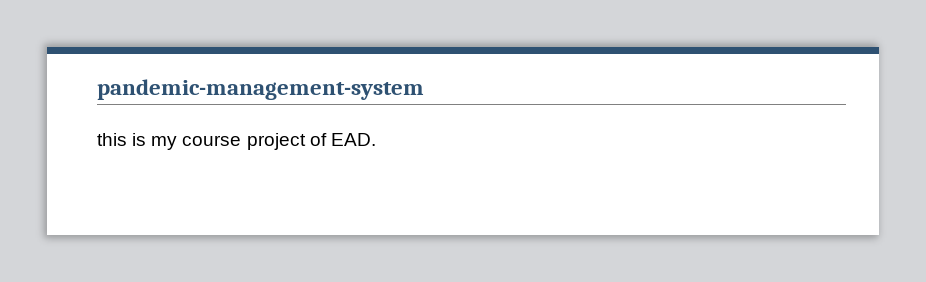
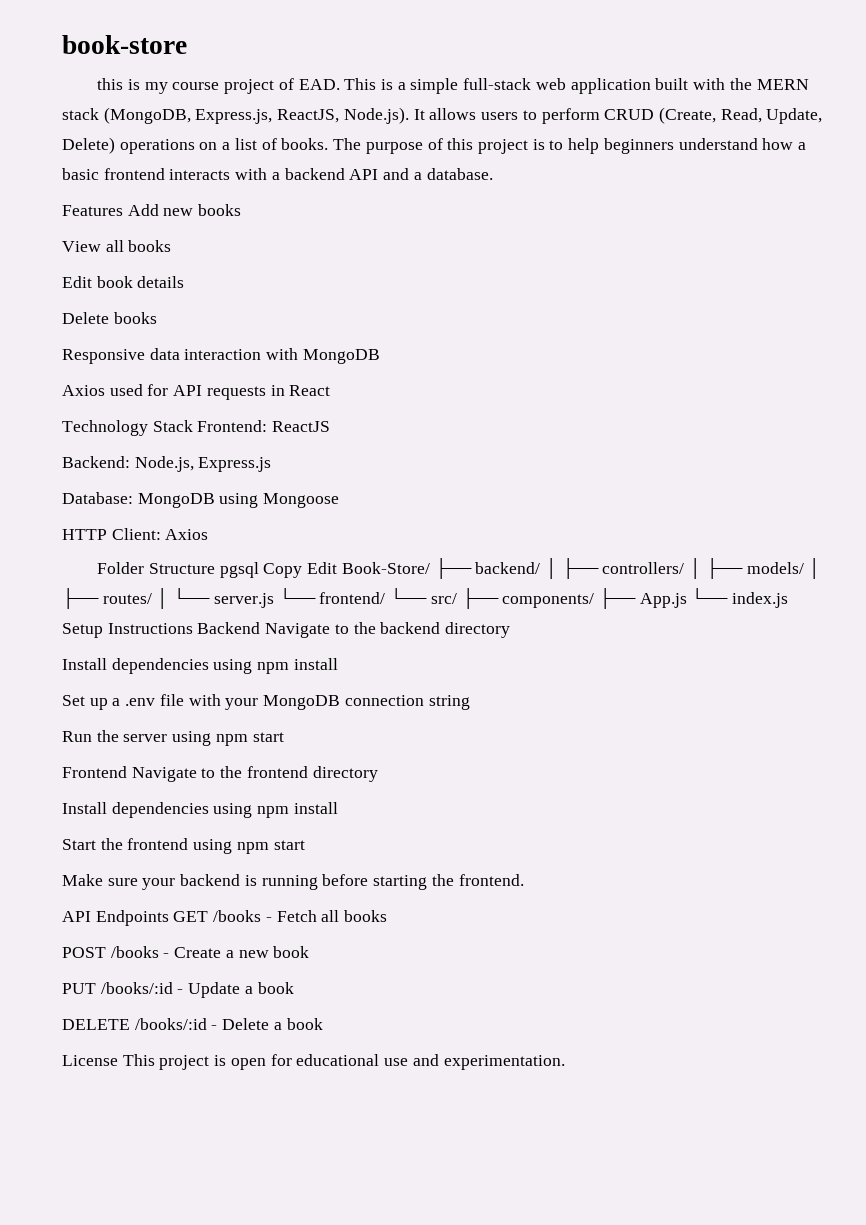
[97,79,424,100] pandemic-management-system -> [62,35,187,54] book-store
(376, 139) none -> [344,78,809,94] [62,107,823,124] [62,137,807,154] [62,168,493,180] [62,204,242,216] [62,240,172,252] [62,276,185,288] [62,312,157,324] [62,348,380,364] [62,384,331,400] [62,420,331,436] [62,456,272,472] [62,492,340,508] [62,528,209,540] [97,558,821,579] [62,588,789,609] [62,622,511,638] [62,658,338,674] [62,694,470,710] [62,730,284,746] [62,766,378,782] [62,802,338,818] [62,838,305,854] [62,874,524,890] [62,910,388,926] [62,946,310,958] [62,982,294,998] [62,1018,323,1030] [62,1054,565,1070] This is a simple full-stack web application built with the MERN stack (MongoDB, Express.js, ReactJS, Node.js). It allows users to perform CRUD (Create, Read, Update, Delete) operations on a list of books. The purpose of this project is to help beginners understand how a basic frontend interacts with a backend API and a database. // Features Add new books // View all books // Edit book details // Delete books // Responsive data interaction with MongoDB // Axios used for API requests in React // Technology Stack Frontend: ReactJS // Backend: Node.js, Express.js // Database: MongoDB using Mongoose // HTTP Client: Axios // Folder Structure pgsql Copy Edit Book-Store/ ├── backend/ │ ├── controllers/ │ ├── models/ │ ├── routes/ │ └── server.js └── frontend/ └── src/ ├── components/ ├── App.js └── index.js Setup Instructions Backend Navigate to the backend directory // Install dependencies using npm install // Set up a .env file with your MongoDB connection string // Run the server using npm start // Frontend Navigate to the frontend directory // Install dependencies using npm install // Start the frontend using npm start // Make sure your backend is running before starting the frontend. // API Endpoints GET /books - Fetch all books // POST /books - Create a new book // PUT /books/:id - Update a book // DELETE /books/:id - Delete a book // License This project is open for educational use and experimentation.

